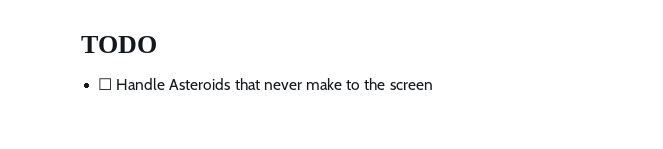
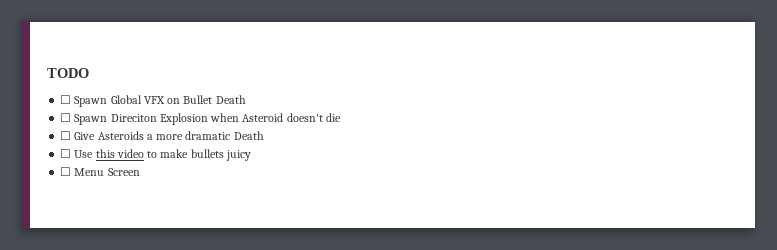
[116,78,433,90] Handle Asteroids that never make to the screen -> [74,95,246,107] [60,113,341,125] [60,131,264,140] [60,149,251,161] [60,167,140,176] Spawn Global VFX on Bullet Death // ☐ Spawn Direciton Explosion when Asteroid doesn't die // ☐ Give Asteroids a more dramatic Death // ☐ Use this video to make bullets juicy // ☐ Menu Screen

